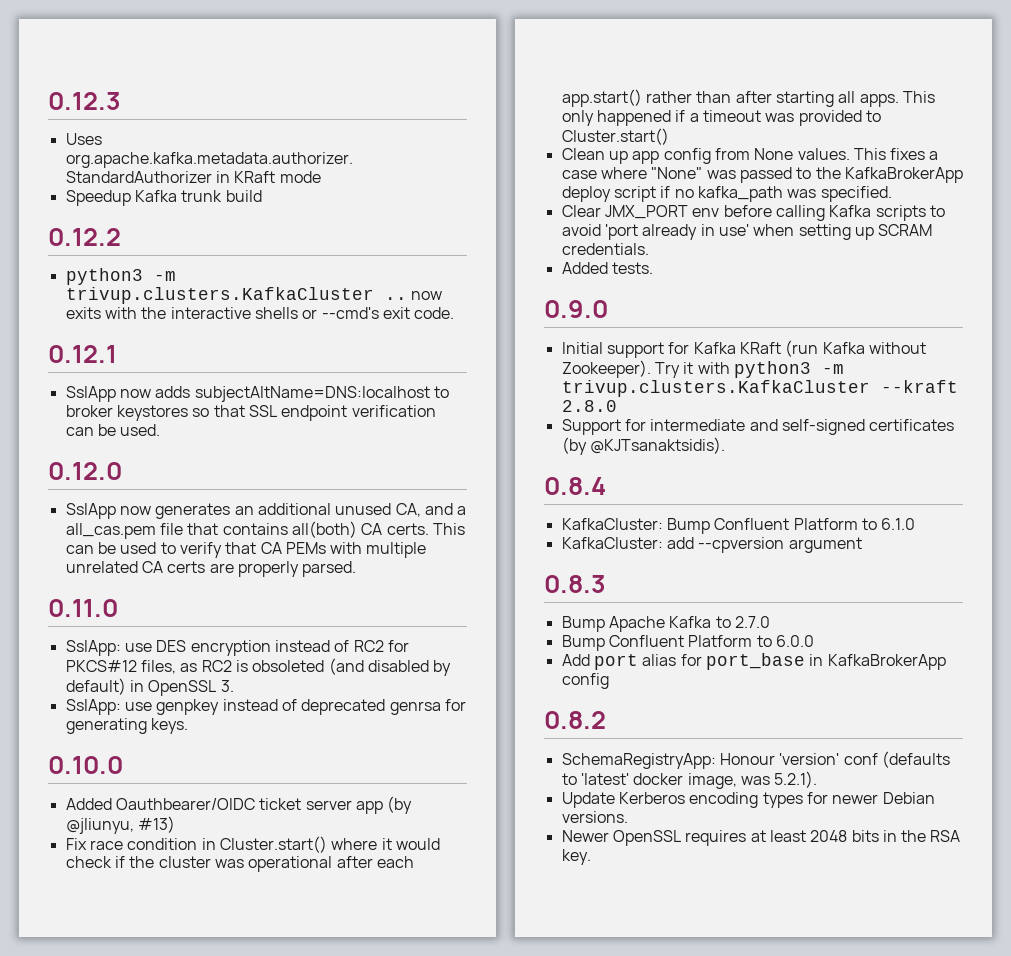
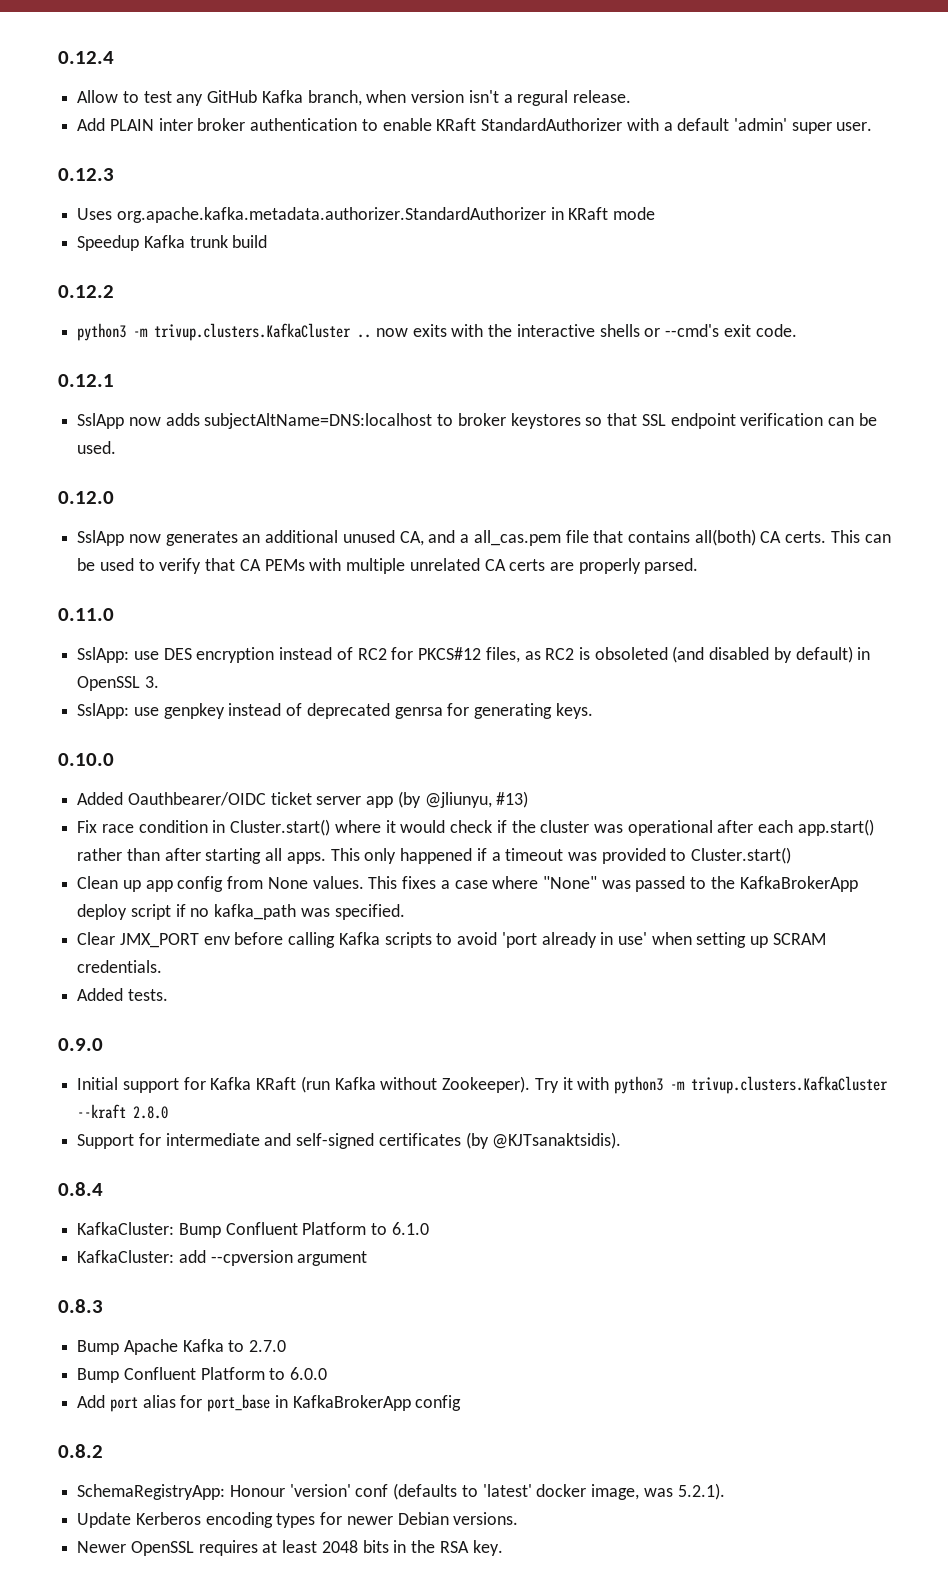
(48, 101) none -> [58,51,114,64] [77,90,631,106] [77,118,873,134] 0.12.4 // Allow to test any GitHub Kafka branch, when version isn't a regural release. // Add PLAIN inter broker authentication to enable KRaft StandardAuthorizer with a default 'admin' super user. //

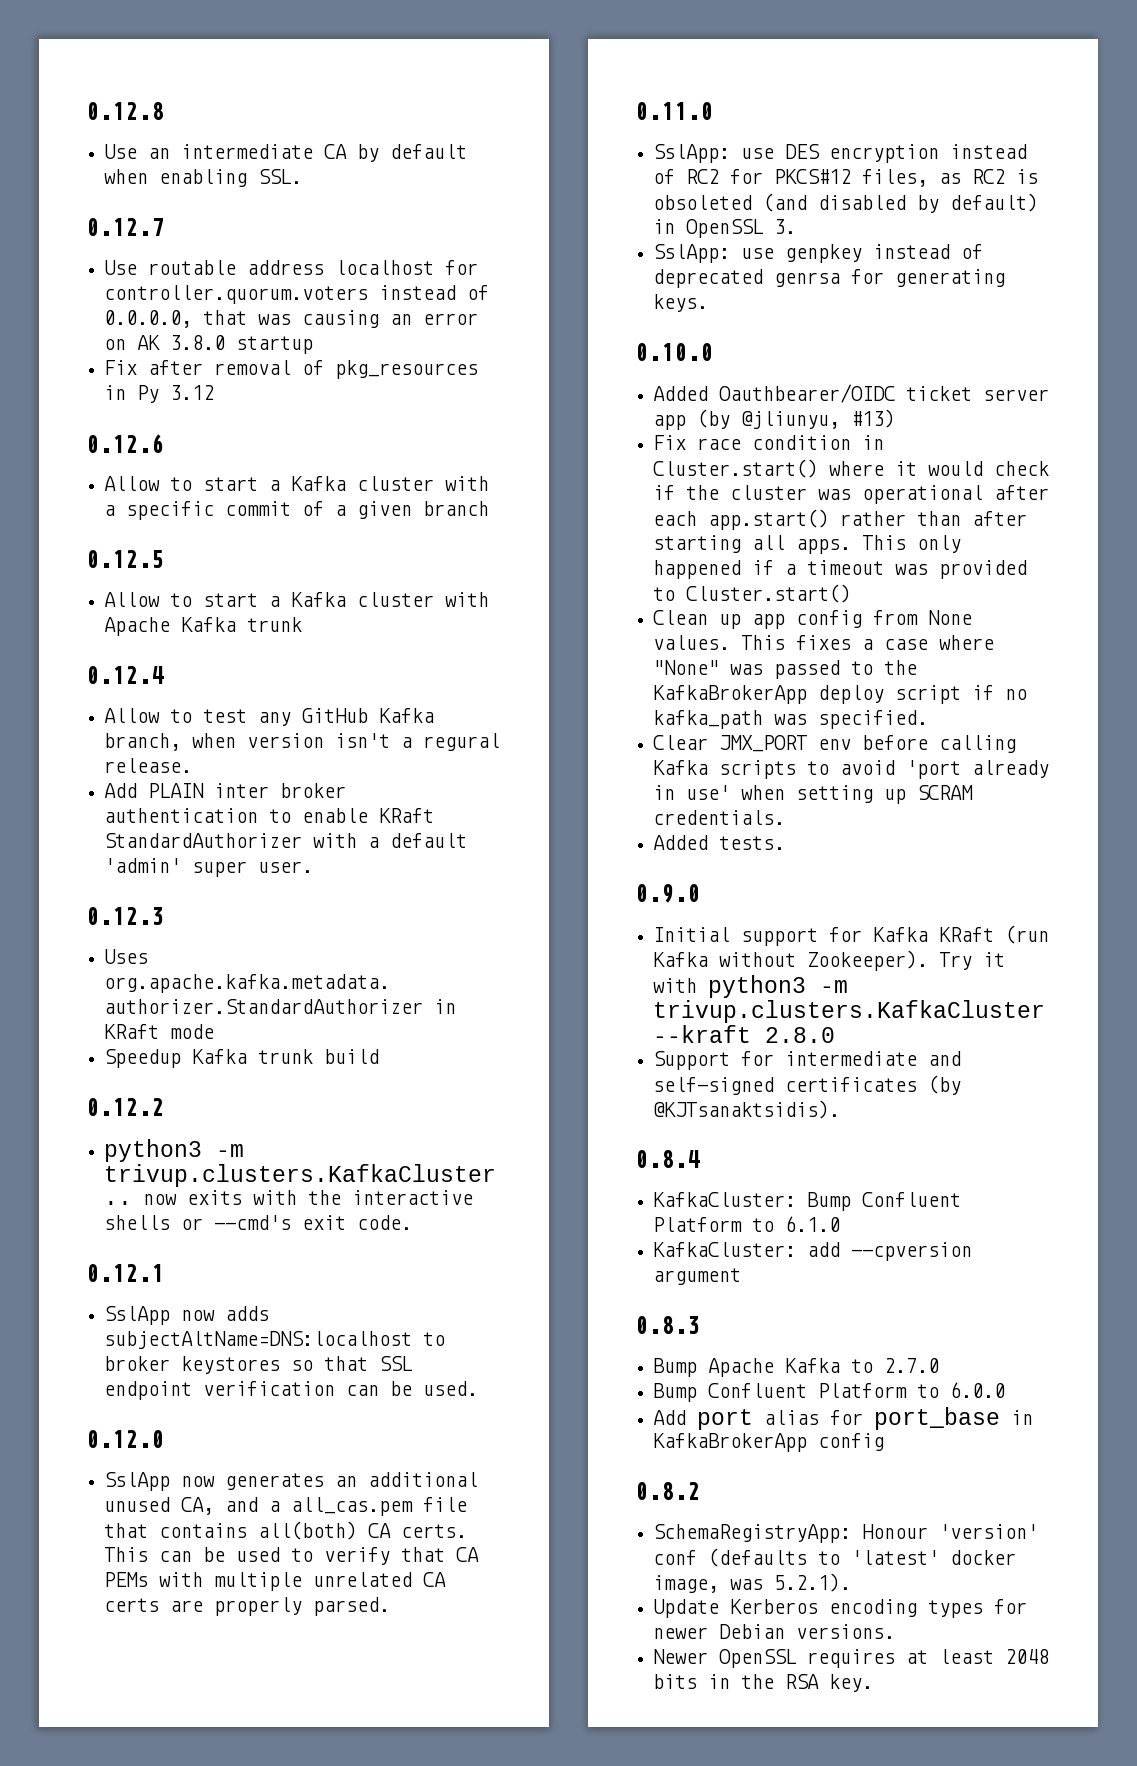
(58, 57) none -> [86,102,164,120] [104,144,468,162] [104,169,303,187] [86,218,164,236] [104,260,479,275] [104,285,490,304] [104,310,479,328] [104,335,314,354] [104,360,479,379] [104,385,215,403] [86,434,164,453] [104,476,490,491] [104,501,490,520] [86,550,164,568] [104,592,490,607] [104,617,303,636] 0.12.8 // Use an intermediate CA by default when enabling SSL. // 0.12.7 // Use routable address localhost for controller.quorum.voters instead of 0.0.0.0, that was causing an error on AK 3.8.0 startup // Fix after removal of pkg_resources in Py 3.12 // 0.12.6 // Allow to start a Kafka cluster with a specific commit of a given branch // 0.12.5 // Allow to start a Kafka cluster with Apache Kafka trunk //

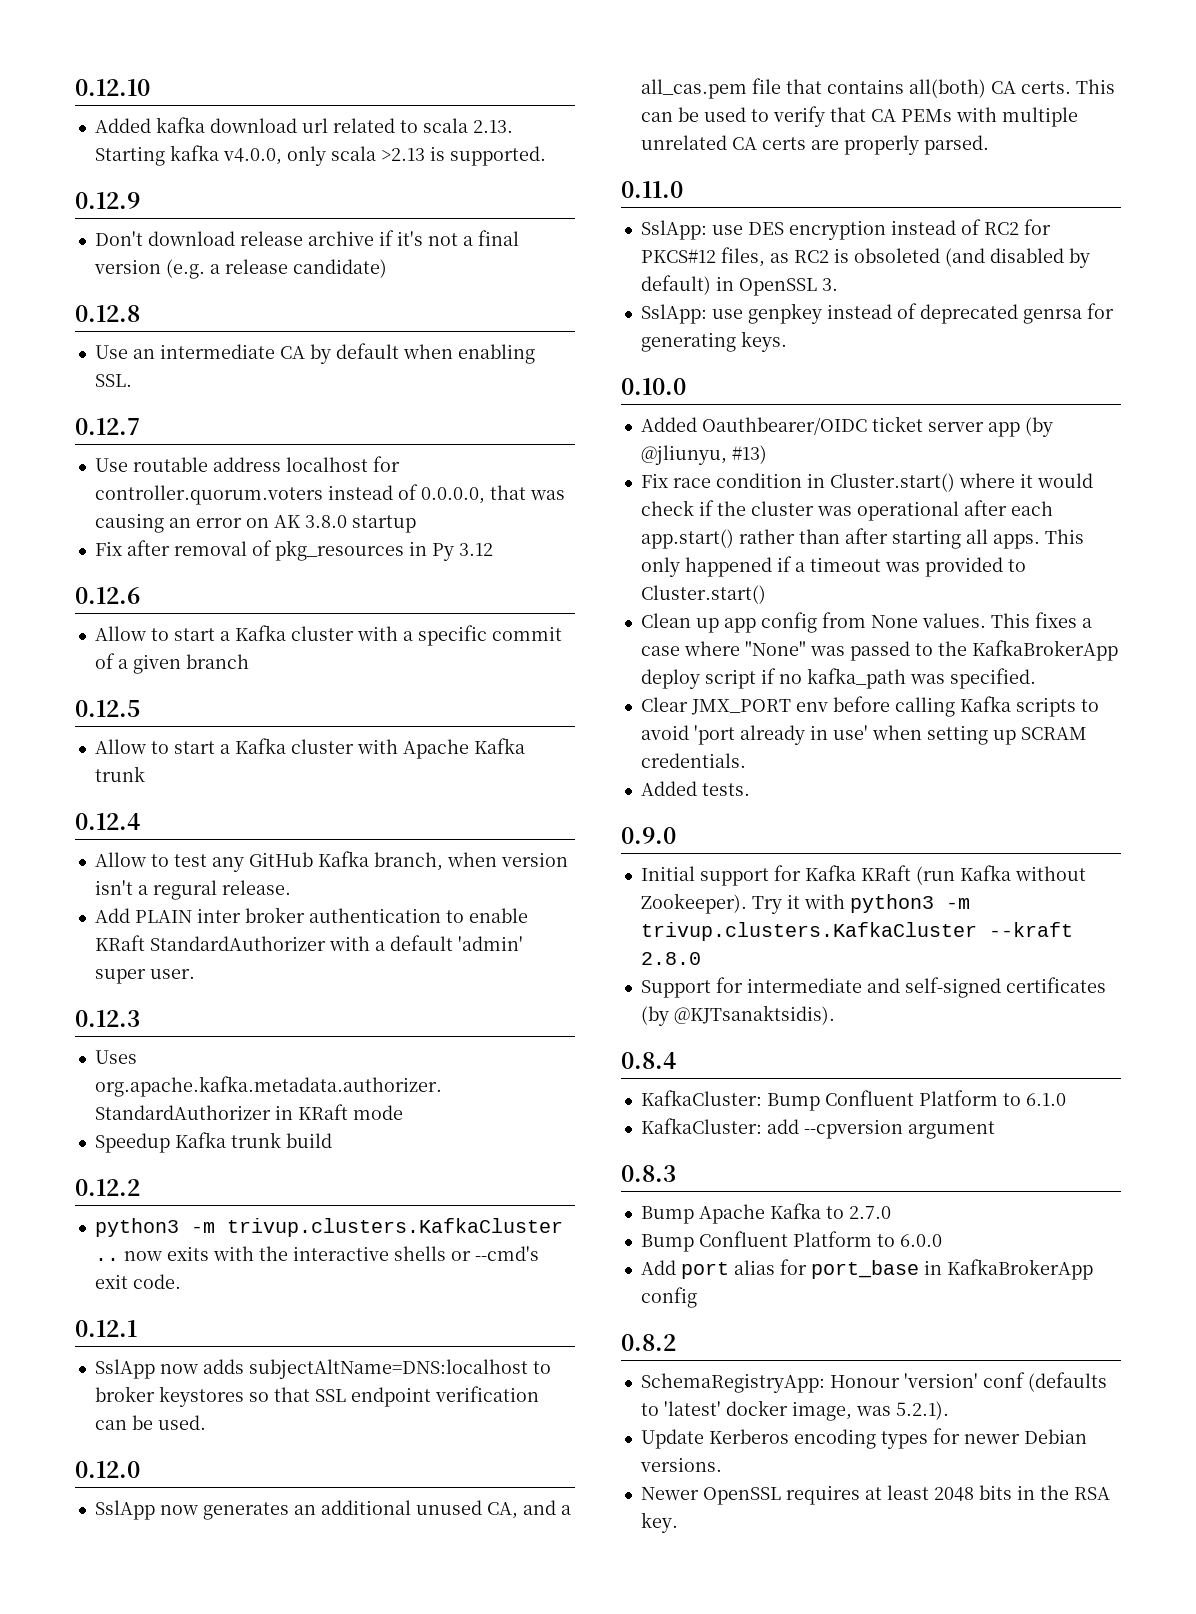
(86, 111) none -> [75,79,150,96] [94,117,513,133] [94,145,546,166] [75,192,140,209] [94,230,519,246] [93,259,387,279] 0.12.10 // Added kafka download url related to scala 2.13. Starting kafka v4.0.0, only scala >2.13 is supported. // 0.12.9 // Don't download release archive if it's not a final version (e.g. a release candidate) //

